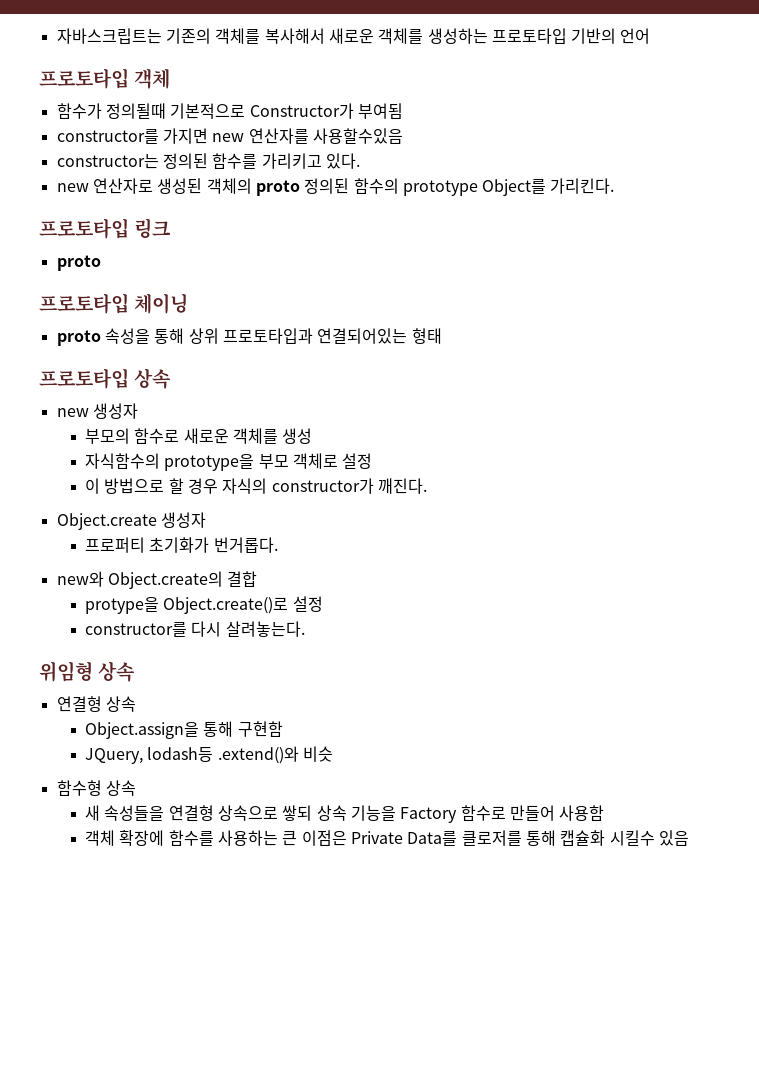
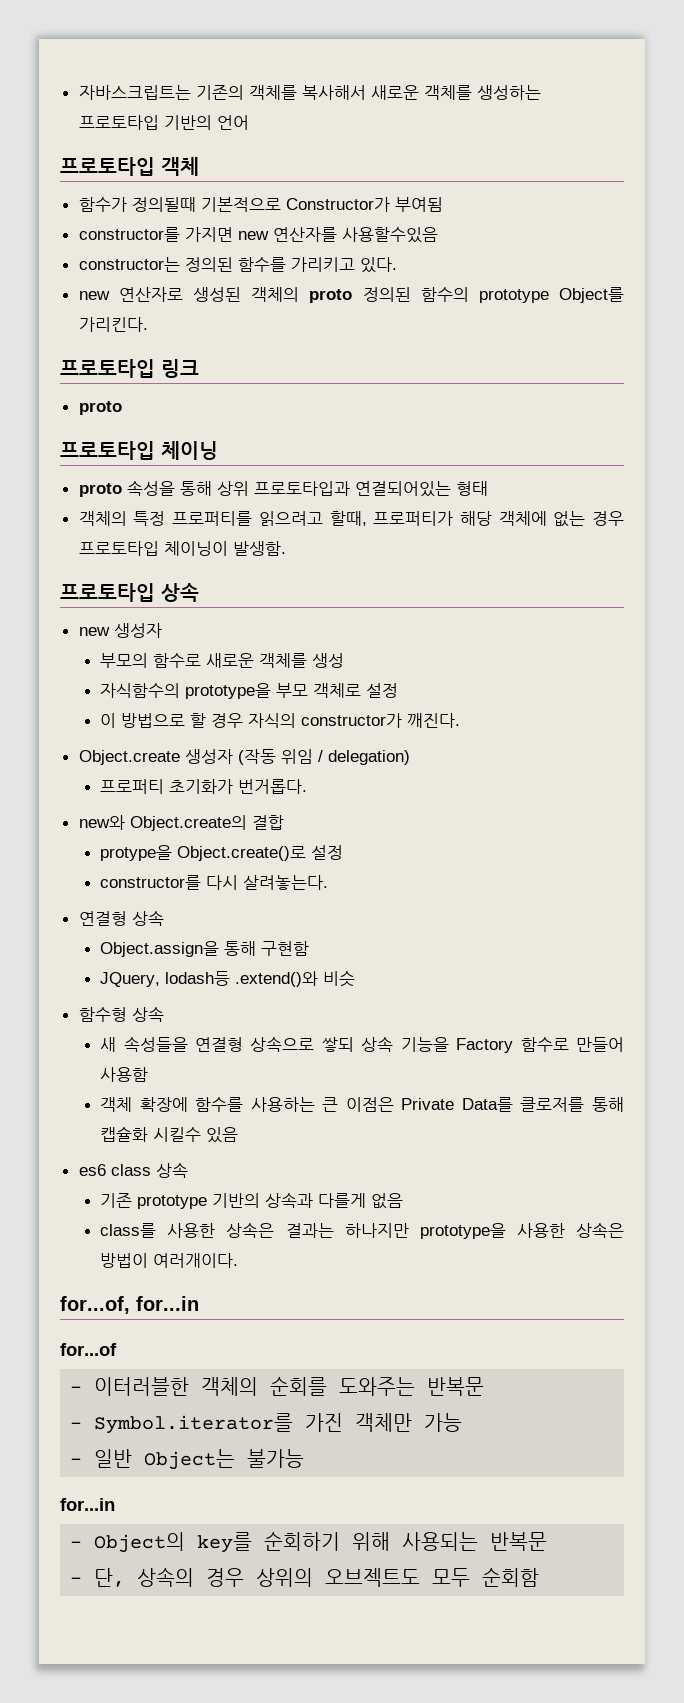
(442, 336) none -> [78,511,624,527] [78,541,286,556] // 객체의 특정 프로퍼티를 읽으려고 할때, 프로퍼티가 해당 객체에 없는 경우 프로토타입 체이닝이 발생함.
(206, 520) none -> [237,749,410,765] (작동 위임 / delegation)
[39,661,136,682] // 위임형 상속 -> (329, 882) none
(689, 838) none -> [78,1162,188,1178] [100,1192,404,1209] [100,1222,624,1239] [100,1253,239,1268] [60,1296,199,1314] [60,1343,117,1356] [70,1376,485,1396] [70,1413,463,1434] [70,1449,305,1470] [60,1498,115,1511] [70,1531,548,1553] [70,1567,540,1587] // es6 class 상속 // 기존 prototype 기반의 상속과 다를게 없음 // class를 사용한 상속은 결과는 하나지만 prototype을 사용한 상속은 방법이 여러개이다. // for...of, for...in // for...of // - 이터러블한 객체의 순회를 도와주는 반복문 // - Symbol.iterator를 가진 객체만 가능 // - 일반 Object는 불가능 // for...in // - Object의 key를 순회하기 위해 사용되는 반복문 // - 단, 상속의 경우 상위의 오브젝트도 모두 순회함

